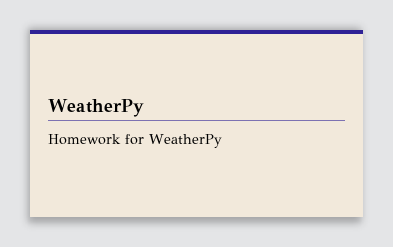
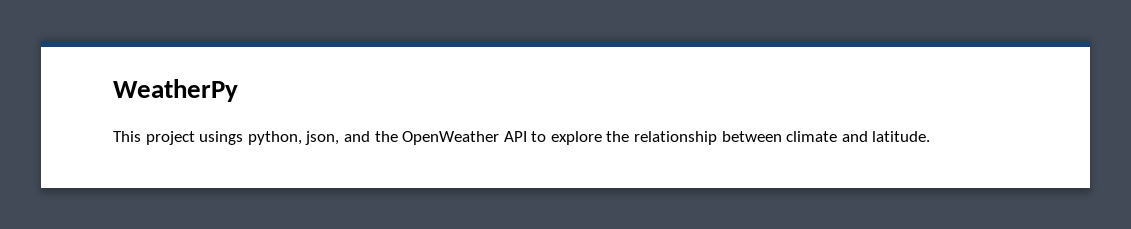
[48,134,222,148] Homework for WeatherPy -> [113,131,931,145] This project usings python, json, and the OpenWeather API to explore the relationship between climate and latitude.

